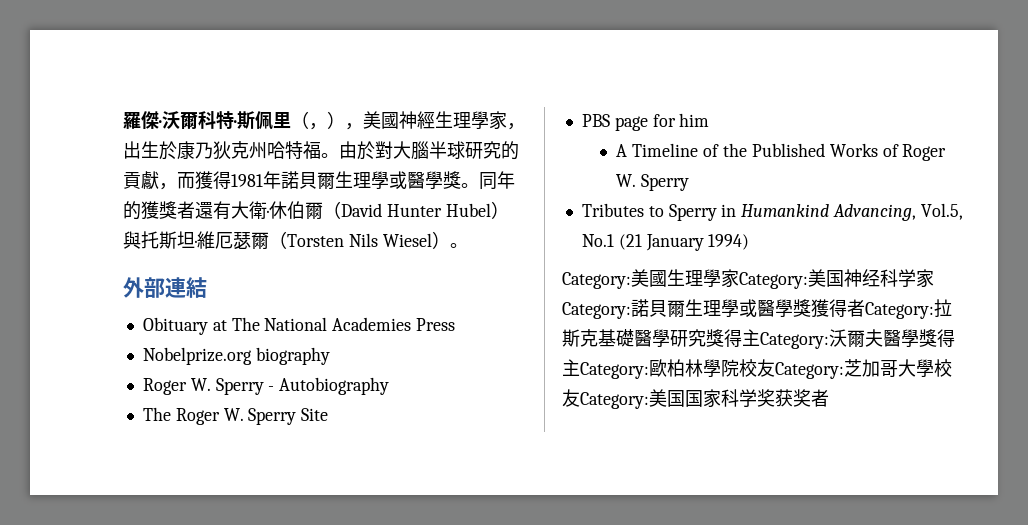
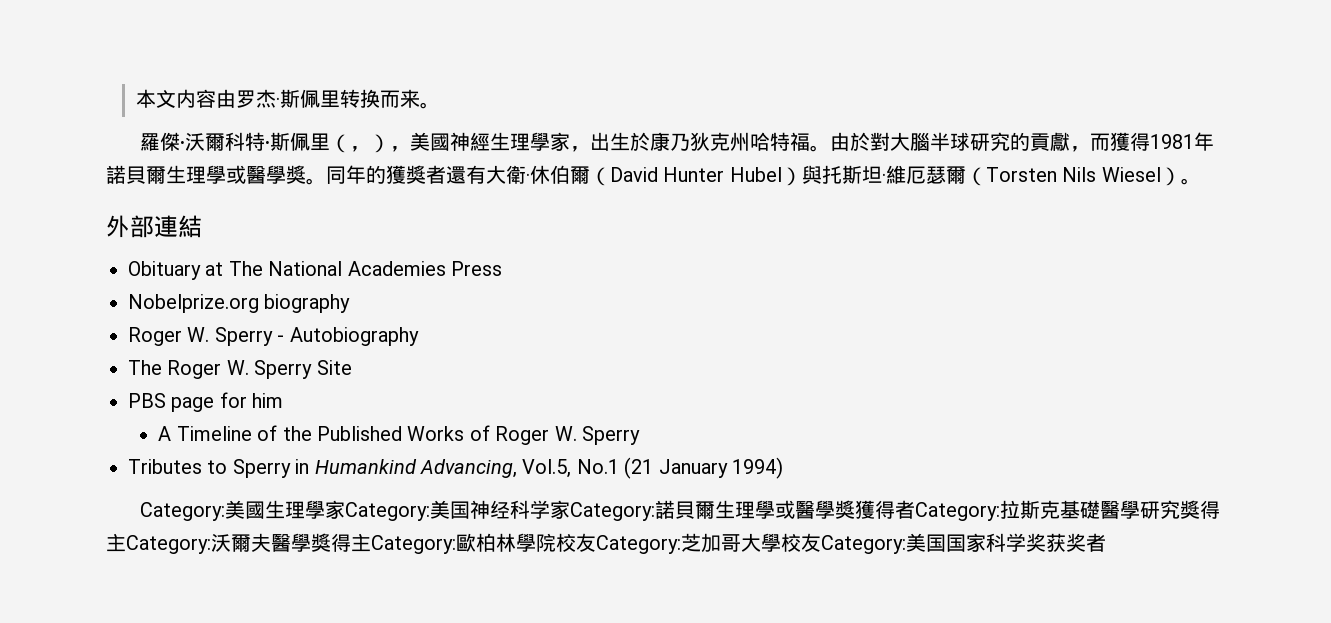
(123, 120) none -> [136,89,441,109] 本文内容由罗杰·斯佩里转换而来。 //

